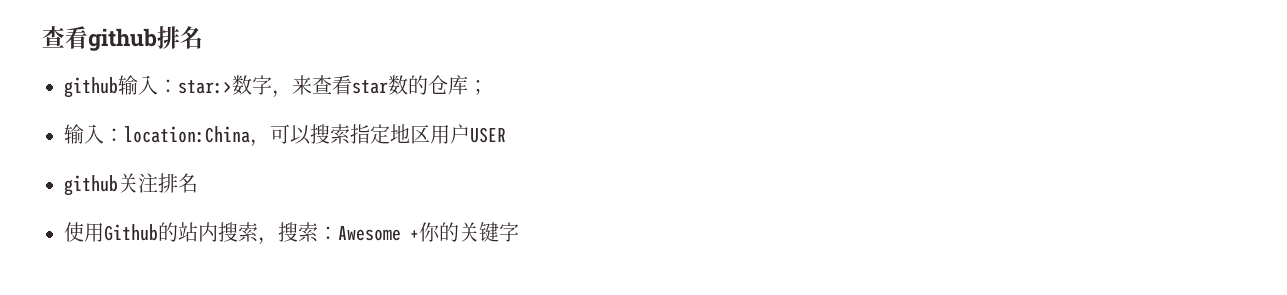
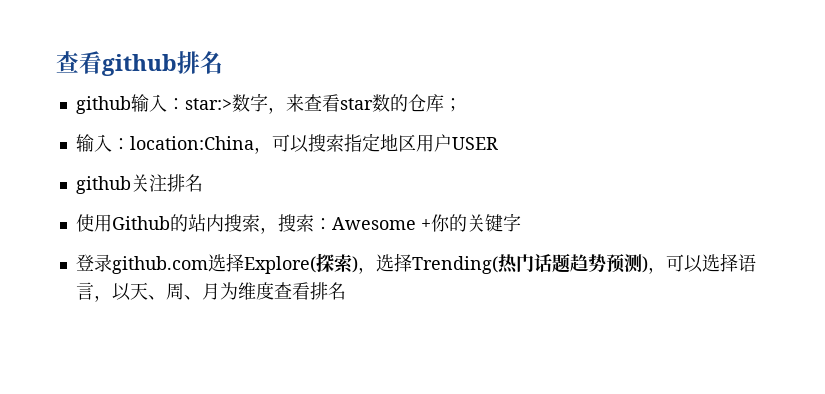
(519, 232) none -> [75,253,756,274] [75,282,346,302] // 登录github.com选择Explore(探索)，选择Trending(热门话题趋势预测)，可以选择语言，以天、周、月为维度查看排名

